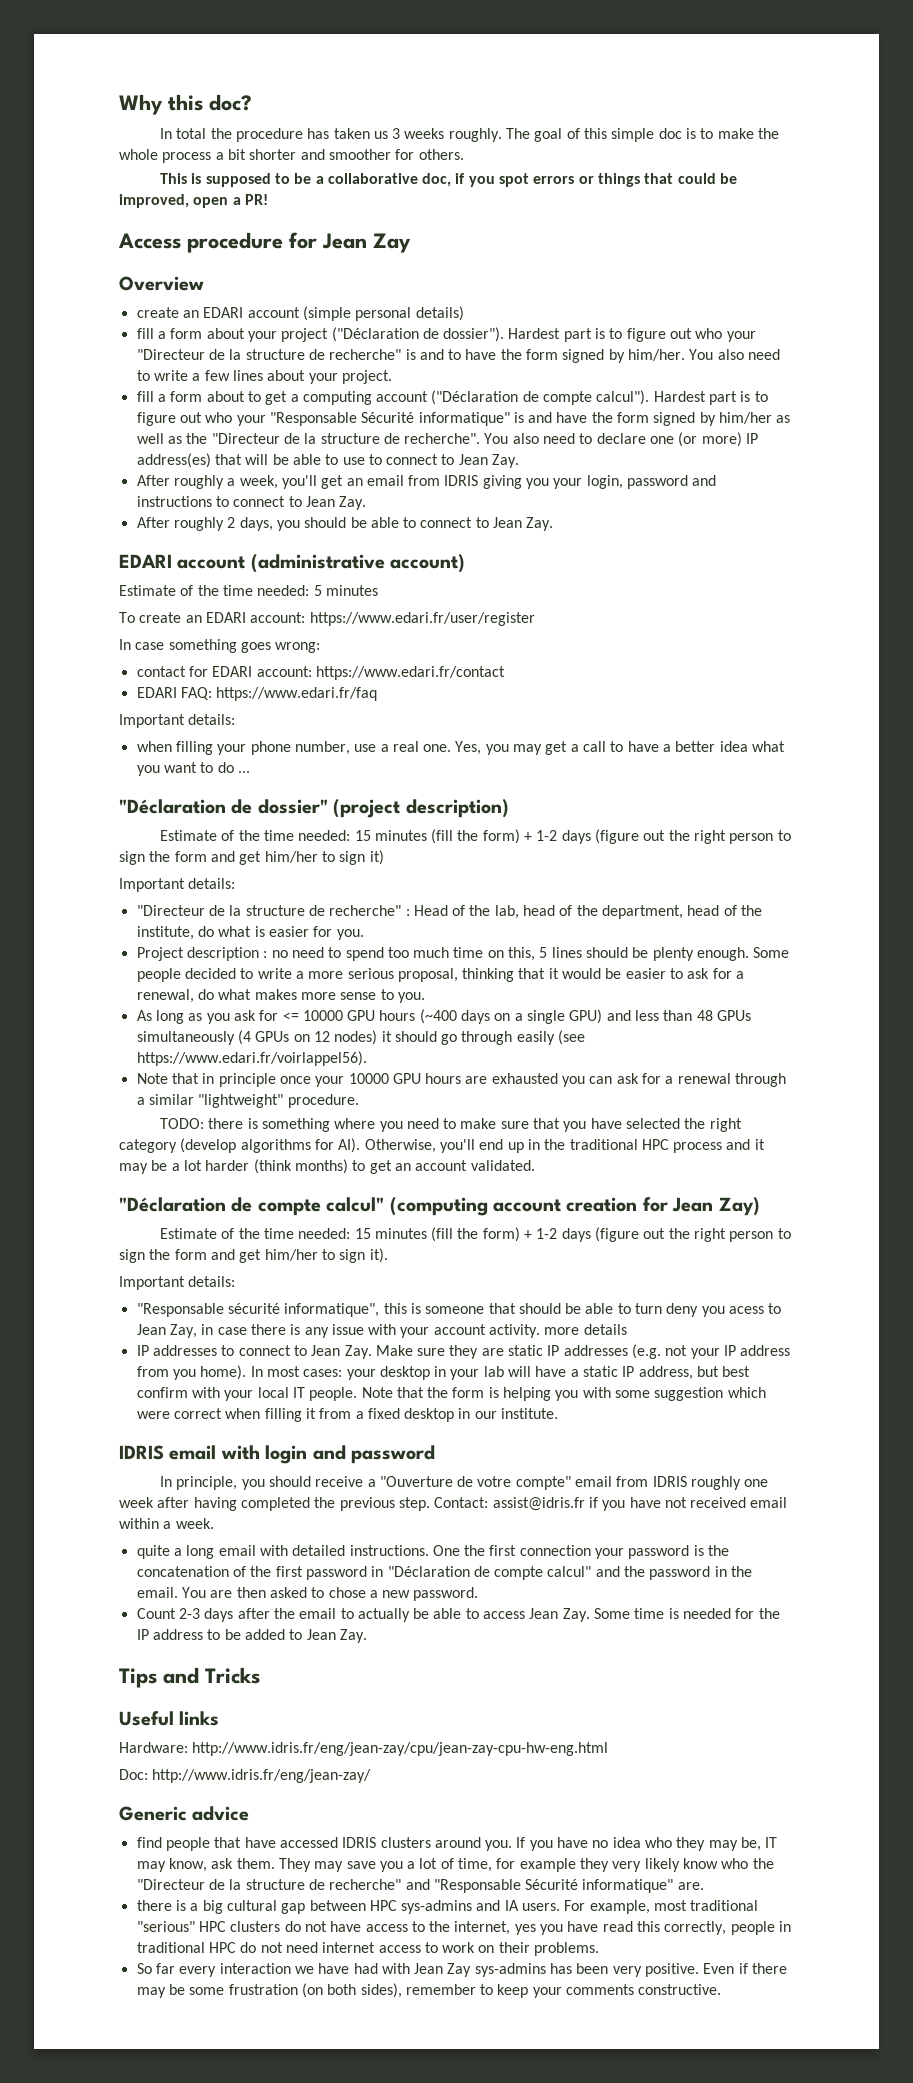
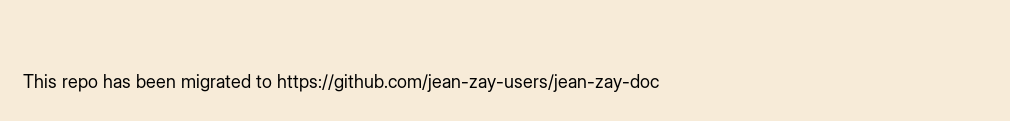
[119,94,252,115] [159,128,779,142] [119,149,464,163] [159,173,738,187] [119,194,268,208] [118,232,411,253] [119,276,204,291] [136,306,464,321] [136,327,756,342] [136,349,781,363] [136,370,392,384] [136,390,768,405] [136,412,791,426] [136,432,759,447] [136,453,520,468] [136,475,717,489] [136,496,367,510] [136,517,554,531] [119,554,466,573] [119,585,378,596] [119,612,535,626] [119,639,321,653] [136,666,505,680] [136,687,378,701] [119,714,236,728] [136,741,786,755] [136,762,250,776] [119,799,509,818] [159,829,791,844] [119,850,384,865] [119,878,236,892] [136,905,763,919] [136,926,364,940] [136,947,790,961] [136,968,745,982] [136,989,425,1003] [136,1009,752,1024] [136,1030,586,1045] [136,1051,367,1066] [136,1073,787,1087] [136,1094,359,1108] [159,1118,742,1132] [119,1138,765,1153] [119,1159,535,1174] [119,1197,760,1216] [159,1227,791,1242] [119,1248,388,1263] [119,1276,236,1290] [136,1303,782,1317] [136,1324,627,1338] [136,1344,791,1359] [136,1365,751,1380] [136,1387,766,1401] [136,1408,559,1422] [119,1445,435,1464] [159,1476,769,1490] [119,1497,788,1511] [119,1518,214,1529] [136,1545,730,1559] [136,1566,753,1580] [136,1587,479,1601] [136,1608,780,1622] [136,1629,367,1643] [119,1667,260,1688] [119,1711,220,1726] [119,1742,609,1756] [119,1769,372,1783] [119,1806,250,1821] [136,1837,778,1851] [136,1858,774,1872] [136,1879,704,1893] [136,1900,759,1914] [136,1921,792,1935] [136,1942,600,1956] [136,1963,788,1977] [136,1983,722,1998] Why this doc? // In total the procedure has taken us 3 weeks roughly. The goal of this simple doc is to make the whole process a bit shorter and smoother for others. // This is supposed to be a collaborative doc, if you spot errors or things that could be improved, open a PR! // Access procedure for Jean Zay // Overview // create an EDARI account (simple personal details) // fill a form about your project ("Déclaration de dossier"). Hardest part is to figure out who your "Directeur de la structure de recherche" is and to have the form signed by him/her. You also need to write a few lines about your project. // fill a form about to get a computing account ("Déclaration de compte calcul"). Hardest part is to figure out who your "Responsable Sécurité informatique" is and have the form signed by him/her as well as the "Directeur de la structure de recherche". You also need to declare one (or more) IP address(es) that will be able to use to connect to Jean Zay. // After roughly a week, you'll get an email from IDRIS giving you your login, password and instructions to connect to Jean Zay. // After roughly 2 days, you should be able to connect to Jean Zay. // EDARI account (administrative account) // Estimate of the time needed: 5 minutes // To create an EDARI account: https://www.edari.fr/user/register // In case something goes wrong: // contact for EDARI account: https://www.edari.fr/contact // EDARI FAQ: https://www.edari.fr/faq // Important details: // when filling your phone number, use a real one. Yes, you may get a call to have a better idea what you want to do ... // "Déclaration de dossier" (project description) // Estimate of the time needed: 15 minutes (fill the form) + 1-2 days (figure out the right person to sign the form and get him/her to sign it) // Important details: // "Directeur de la structure de recherche" : Head of the lab, head of the department, head of the institute, do what is easier for you. // Project description : no need to spend too much time on this, 5 lines should be plenty enough. Some people decided to write a more serious proposal, thinking that it would be easier to ask for a renewal, do what makes more sense to you. // As long as you ask for <= 10000 GPU hours (~400 days on a single GPU) and less than 48 GPUs simultaneously (4 GPUs on 12 nodes) it should go through easily (see https://www.edari.fr/voirlappel56). // Note that in principle once your 10000 GPU hours are exhausted you can ask for a renewal through a similar "lightweight" procedure. // TODO: there is something where you need to make sure that you have selected the right category (develop algorithms for AI). Otherwise, you'll end up in the traditional HPC process and it may be a lot harder (think months) to get an account validated. // "Déclaration de compte calcul" (computing account creation for Jean Zay) // Estimate of the time needed: 15 minutes (fill the form) + 1-2 days (figure out the right person to sign the form and get him/her to sign it). // Important details: // "Responsable sécurité informatique", this is someone that should be able to turn deny you acess to Jean Zay, in case there is any issue with your account activity. more details // IP addresses to connect to Jean Zay. Make sure they are static IP addresses (e.g. not your IP address from you home). In most cases: your desktop in your lab will have a static IP address, but best confirm with your local IT people. Note that the form is helping you with some suggestion which were correct when filling it from a fixed desktop in our institute. // IDRIS email with login and password // In principle, you should receive a "Ouverture de votre compte" email from IDRIS roughly one week after having completed the previous step. Contact: assist@idris.fr if you have not received email within a week. // quite a long email with detailed instructions. One the first connection your password is the concatenation of the first password in "Déclaration de compte calcul" and the password in the email. You are then asked to chose a new password. // Count 2-3 days after the email to actually be able to access Jean Zay. Some time is needed for the IP address to be added to Jean Zay. // Tips and Tricks // Useful links // Hardware: http://www.idris.fr/eng/jean-zay/cpu/jean-zay-cpu-hw-eng.html // Doc: http://www.idris.fr/eng/jean-zay/ // Generic advice // find people that have accessed IDRIS clusters around you. If you have no idea who they may be, IT may know, ask them. They may save you a lot of time, for example they very likely know who the "Directeur de la structure de recherche" and "Responsable Sécurité informatique" are. // there is a big cultural gap between HPC sys-admins and IA users. For example, most traditional "serious" HPC clusters do not have access to the internet, yes you have read this correctly, people in traditional HPC do not need internet access to work on their problems. // So far every interaction we have had with Jean Zay sys-admins has been very positive. Even if there may be some frustration (on both sides), remember to keep your comments constructive. -> [23,74,659,92] This repo has been migrated to https://github.com/jean-zay-users/jean-zay-doc

